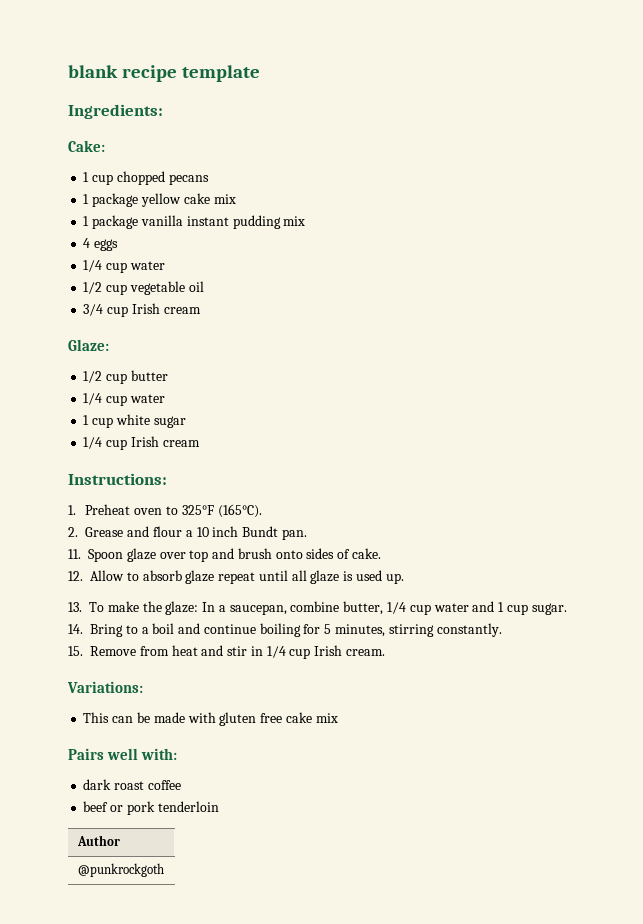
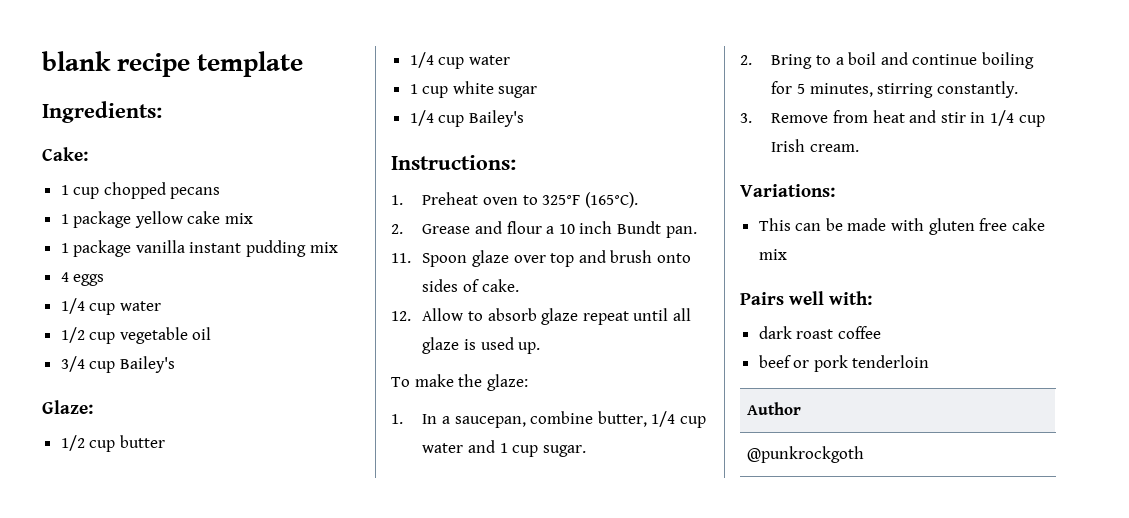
[131,303,201,314] Irish cream -> [119,356,175,373] Bailey's
[130,436,200,447] Irish cream -> [468,110,524,127] Bailey's
[68,602,82,612] 13. -> (541, 348) none
(199, 608) none -> [391,414,403,424] // 1.
[68,624,83,634] 14. -> [740,55,752,65] 2.
[68,646,83,656] 15. -> [740,113,752,123] 3.

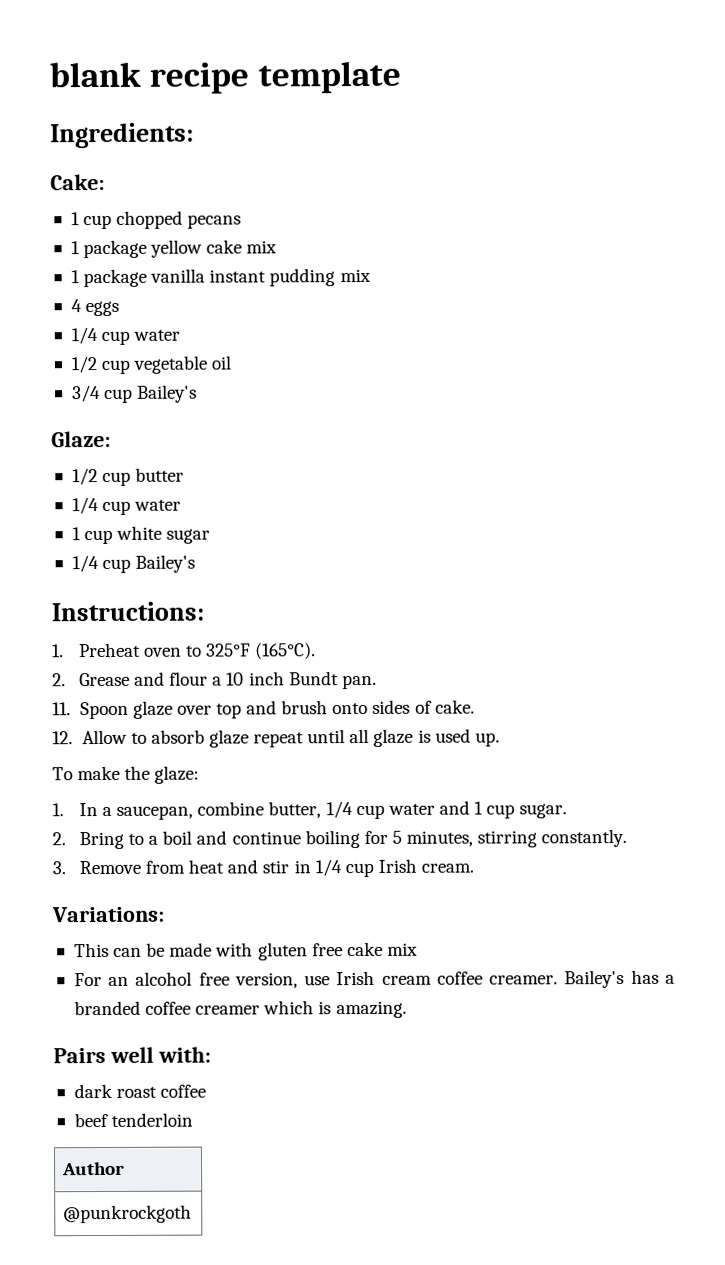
(787, 254) none -> [73,969,675,989] [73,1000,407,1019] // For an alcohol free version, use Irish cream coffee creamer. Bailey's has a branded coffee creamer which is amazing.
[793,355,848,372] or pork -> (108, 1120) none

